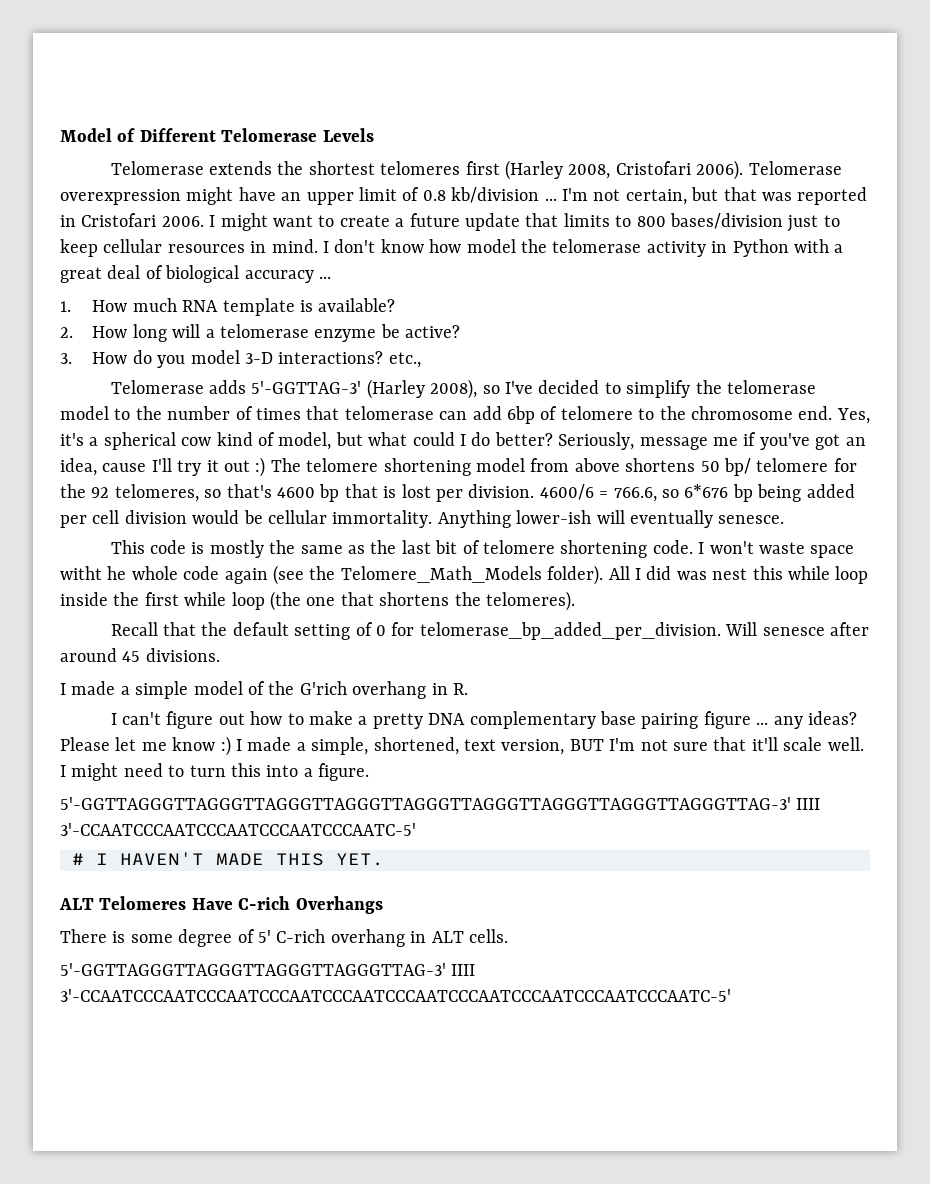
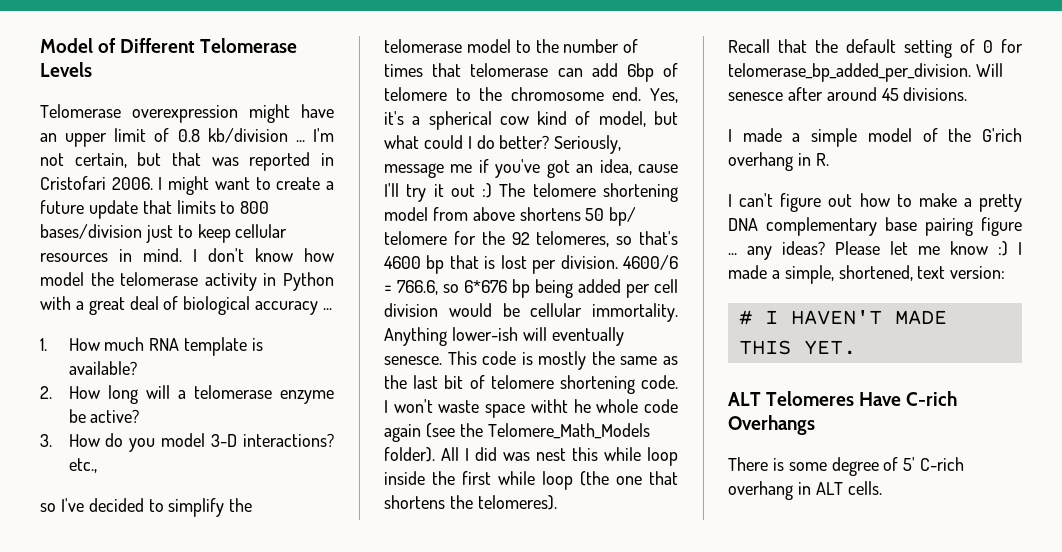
[209,160,842,180] extends the shortest telomeres first (Harley 2008, Cristofari 2006). Telomerase -> (121, 111) none
[110,379,478,399] Telomerase adds 5'-GGTTAG-3' (Harley 2008), -> (97, 465) none
(785, 519) // -> (442, 360) none
[501,737,864,755] [60,763,370,781] [60,797,821,810] [60,823,416,836] version, BUT I'm not sure that it'll scale well. I might need to turn this into a figure. // 5'-GGTTAGGGTTAGGGTTAGGGTTAGGGTTAGGGTTAGGGTTAGGGTTAGGGTTAGGGTTAG-3' IIII 3'-CCAATCCCAATCCCAATCCCAATCCCAATC-5' -> [950,266,1006,279] version:
[60,963,476,976] [60,989,731,1002] // 5'-GGTTAGGGTTAGGGTTAGGGTTAGGGTTAG-3' IIII 3'-CCAATCCCAATCCCAATCCCAATCCCAATCCCAATCCCAATCCCAATCCCAATCCCAATC-5' -> (882, 488) none

